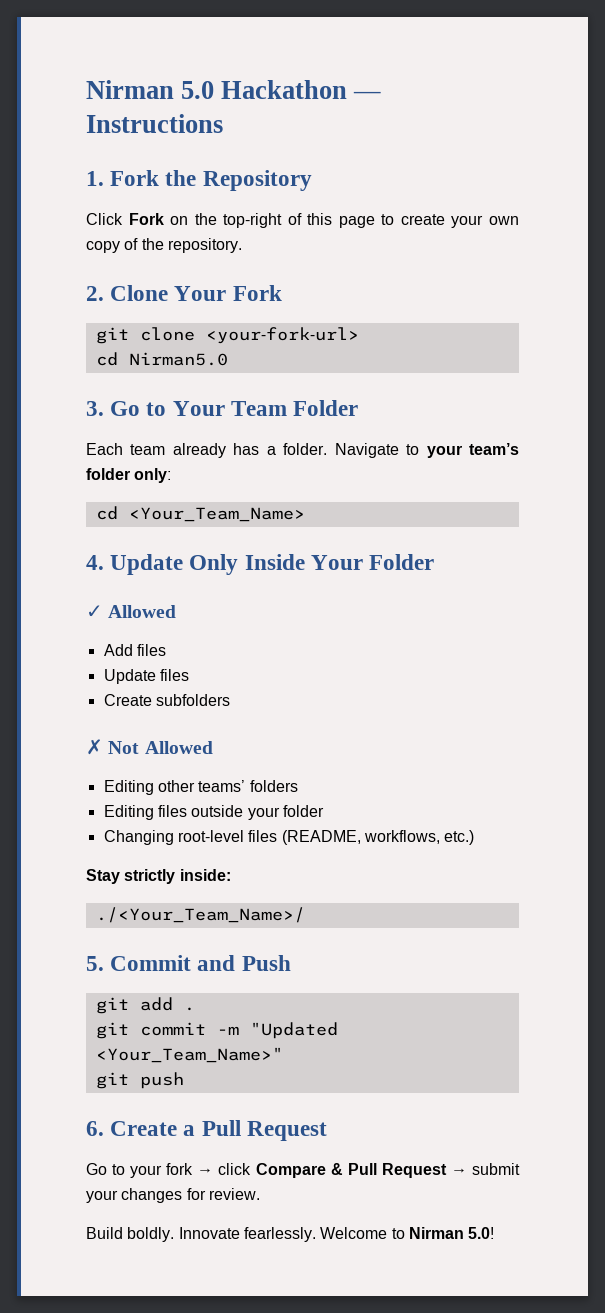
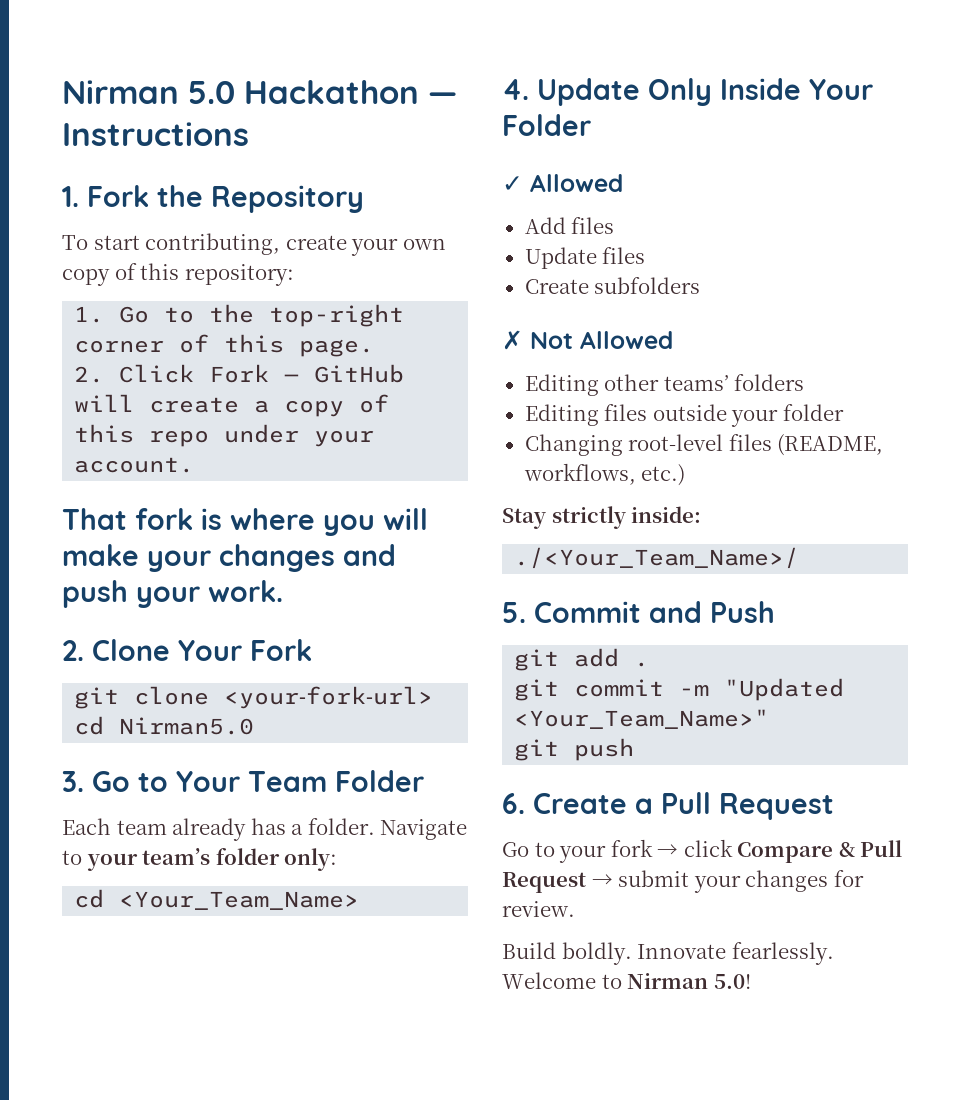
[86,213,395,228] Click Fork on the top‑right of this page to -> [62,233,281,255] To start contributing,
[141,238,242,253] the repository. -> [140,263,294,286] [74,304,405,327] [74,334,375,357] [74,364,405,383] [74,394,390,417] [74,424,375,447] [74,457,195,473] [62,508,428,536] [62,544,396,572] [62,580,283,608] this repository: // 1. Go to the top-right corner of this page. // 2. Click Fork — GitHub will create a copy of this repo under your account. // That fork is where you will make your changes and push your work.

